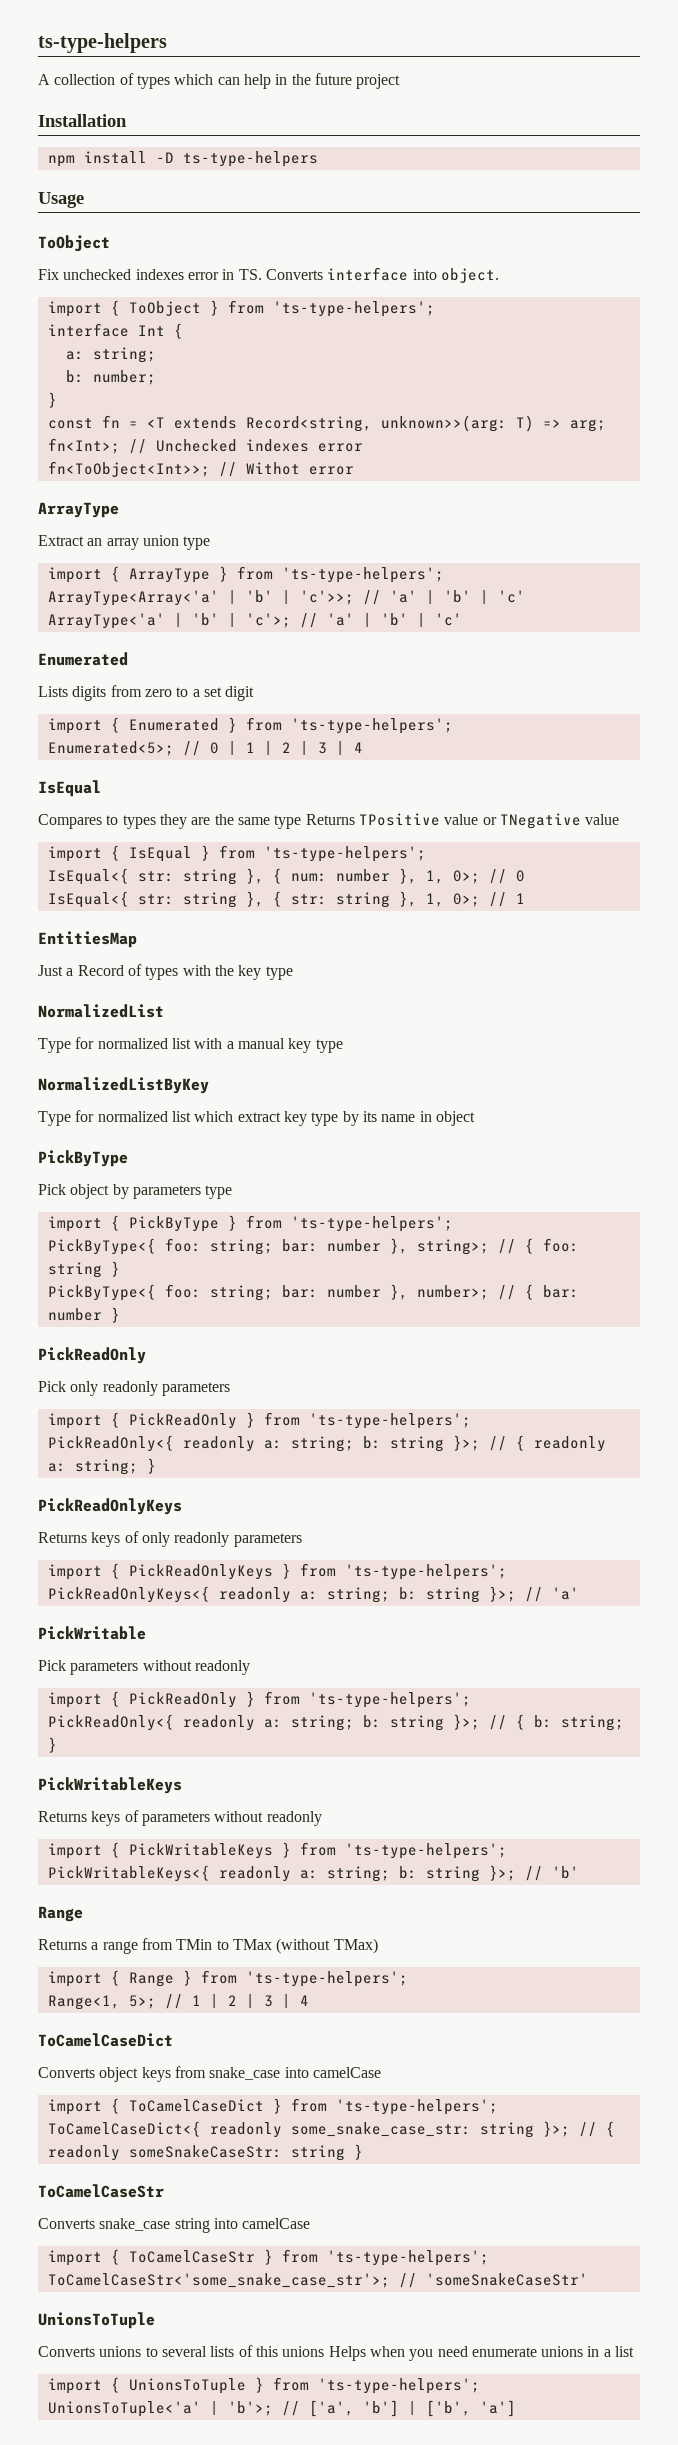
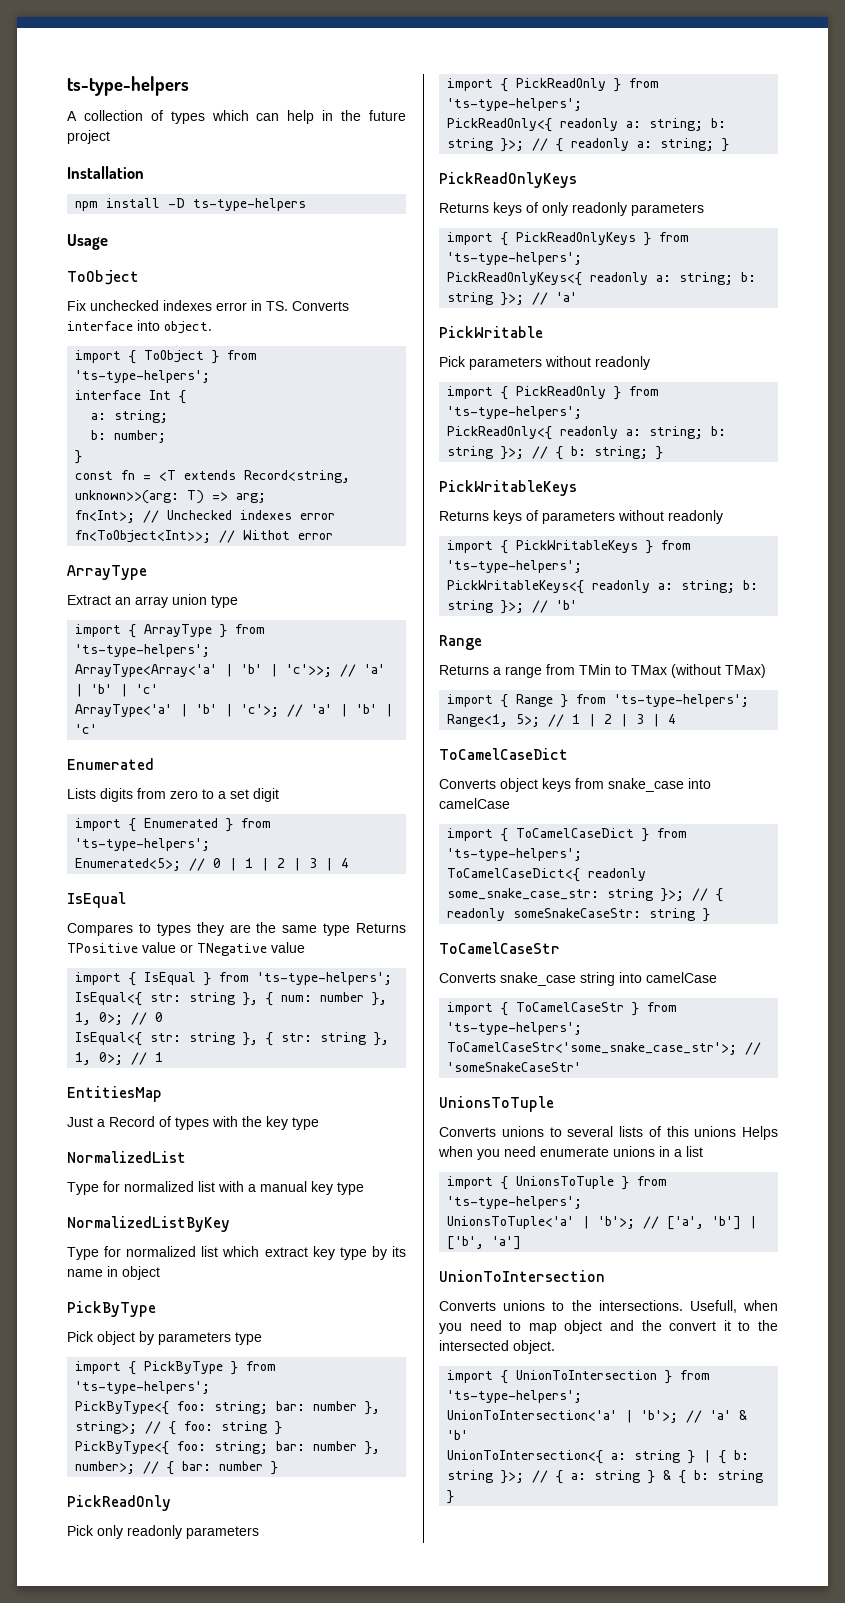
(516, 2408) none -> [439,1270,605,1282] [439,1300,778,1313] [439,1320,778,1334] [439,1340,555,1354] [447,1370,711,1384] [447,1390,583,1403] [447,1410,748,1423] [447,1430,469,1440] [447,1450,750,1464] [447,1470,764,1484] [447,1490,455,1504] // UnionToIntersection // Converts unions to the intersections. Usefull, when you need to map object and the convert it to the intersected object. // import { UnionToIntersection } from 'ts-type-helpers'; // UnionToIntersection<'a' | 'b'>; // 'a' & 'b' // UnionToIntersection<{ a: string } | { b: string }>; // { a: string } & { b: string }

